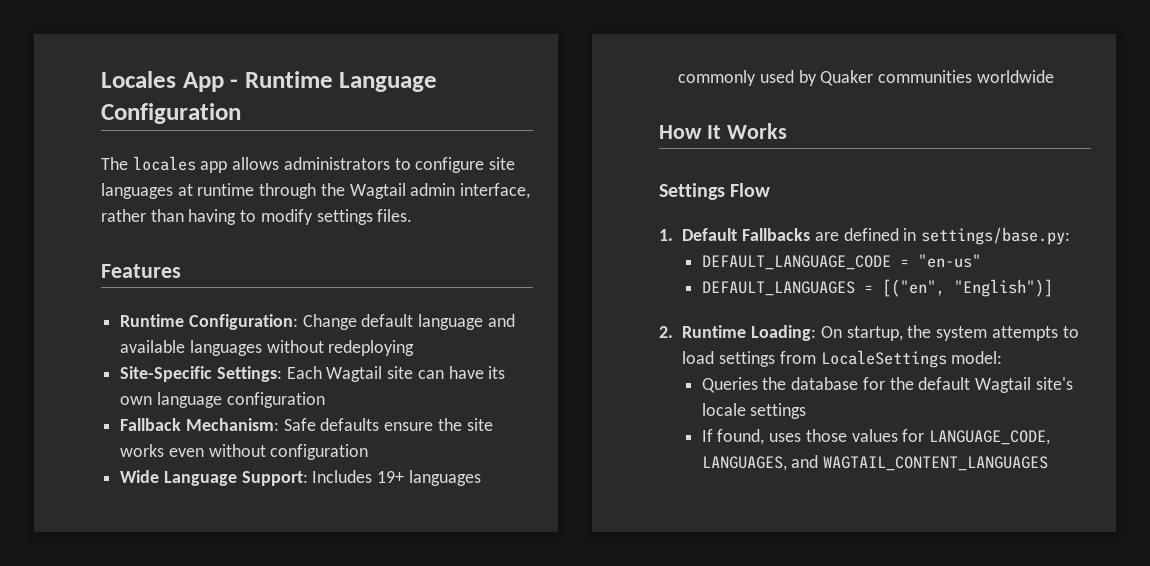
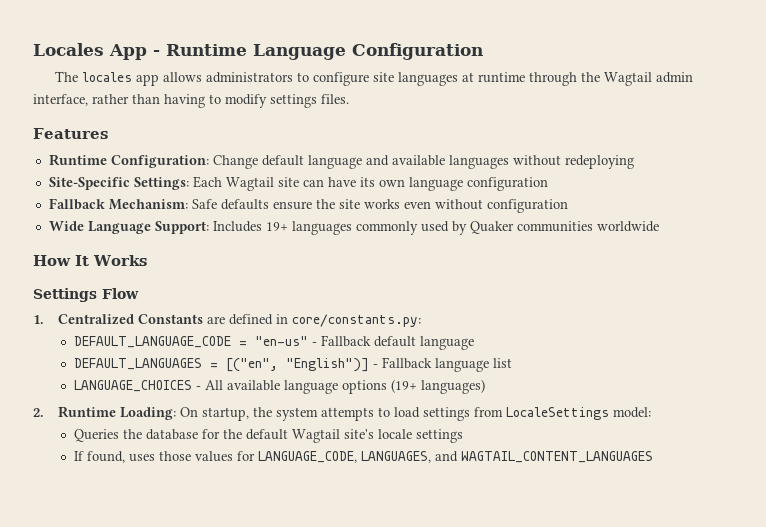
[682,228,811,241] Default Fallbacks -> [58,314,204,325] Centralized Constants
[921,227,1071,245] settings/base.py: -> [292,314,422,327] core/constants.py:
(981, 261) none -> [311,335,474,350] - Fallback default language
(1053, 288) none -> [372,357,512,372] [73,379,485,394] - Fallback language list // LANGUAGE_CHOICES - All available language options (19+ languages)

